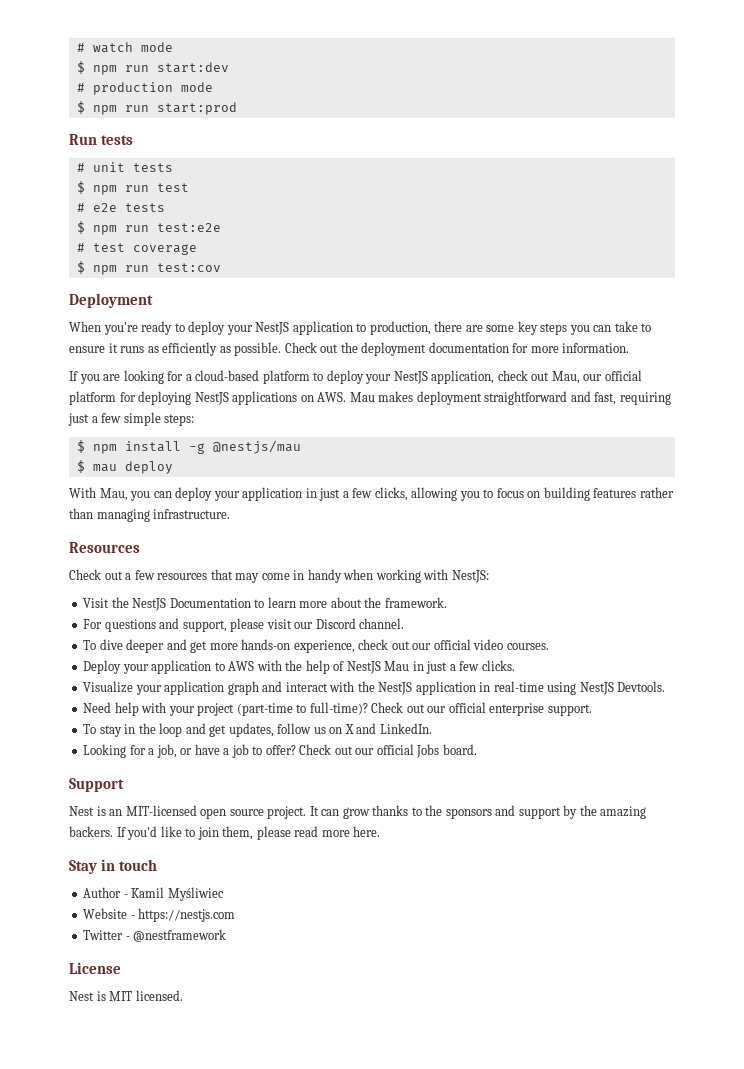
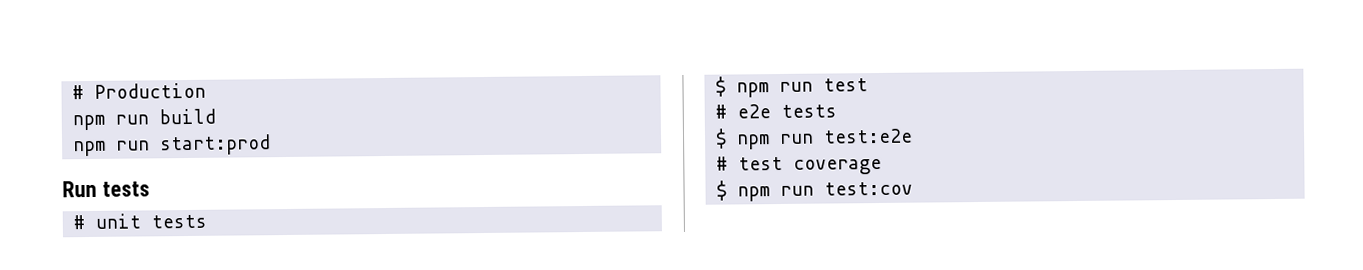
[76,42,173,53] [76,61,229,75] [76,82,213,95] [76,101,85,114] # watch mode // $ npm run start:dev // # production mode // $ -> [72,82,207,100] [72,108,217,131] # Production // npm run build //
[69,293,153,308] [69,321,652,335] [69,342,630,356] [69,370,642,384] [69,391,671,405] [68,412,195,426] [76,440,301,454] [76,460,173,474] [69,487,674,501] [69,508,231,522] [69,542,140,553] [69,569,489,583] [83,597,447,611] [83,618,405,632] [83,639,549,653] [83,660,515,674] [83,681,666,695] [83,702,592,716] [83,723,432,737] [83,744,477,758] [69,778,124,792] [69,805,647,819] [69,826,381,840] [69,859,158,874] [83,887,224,901] [83,908,236,922] [83,929,227,942] [69,962,121,974] [69,990,183,1001] // Deployment // When you're ready to deploy your NestJS application to production, there are some key steps you can take to ensure it runs as efficiently as possible. Check out the deployment documentation for more information. // If you are looking for a cloud-based platform to deploy your NestJS application, check out Mau, our official platform for deploying NestJS applications on AWS. Mau makes deployment straightforward and fast, requiring just a few simple steps: // $ npm install -g @nestjs/mau // $ mau deploy // With Mau, you can deploy your application in just a few clicks, allowing you to focus on building features rather than managing infrastructure. // Resources // Check out a few resources that may come in handy when working with NestJS: // Visit the NestJS Documentation to learn more about the framework. // For questions and support, please visit our Discord channel. // To dive deeper and get more hands-on experience, check out our official video courses. // Deploy your application to AWS with the help of NestJS Mau in just a few clicks. // Visualize your application graph and interact with the NestJS application in real-time using NestJS Devtools. // Need help with your project (part-time to full-time)? Check out our official enterprise support. // To stay in the loop and get updates, follow us on X and LinkedIn. // Looking for a job, or have a job to offer? Check out our official Jobs board. // Support // Nest is an MIT-licensed open source project. It can grow thanks to the sponsors and support by the amazing backers. If you'd like to join them, please read more here. // Stay in touch // Author - Kamil Myśliwiec // Website - https://nestjs.com // Twitter - @nestframework // License // Nest is MIT licensed. -> (914, 188) none

